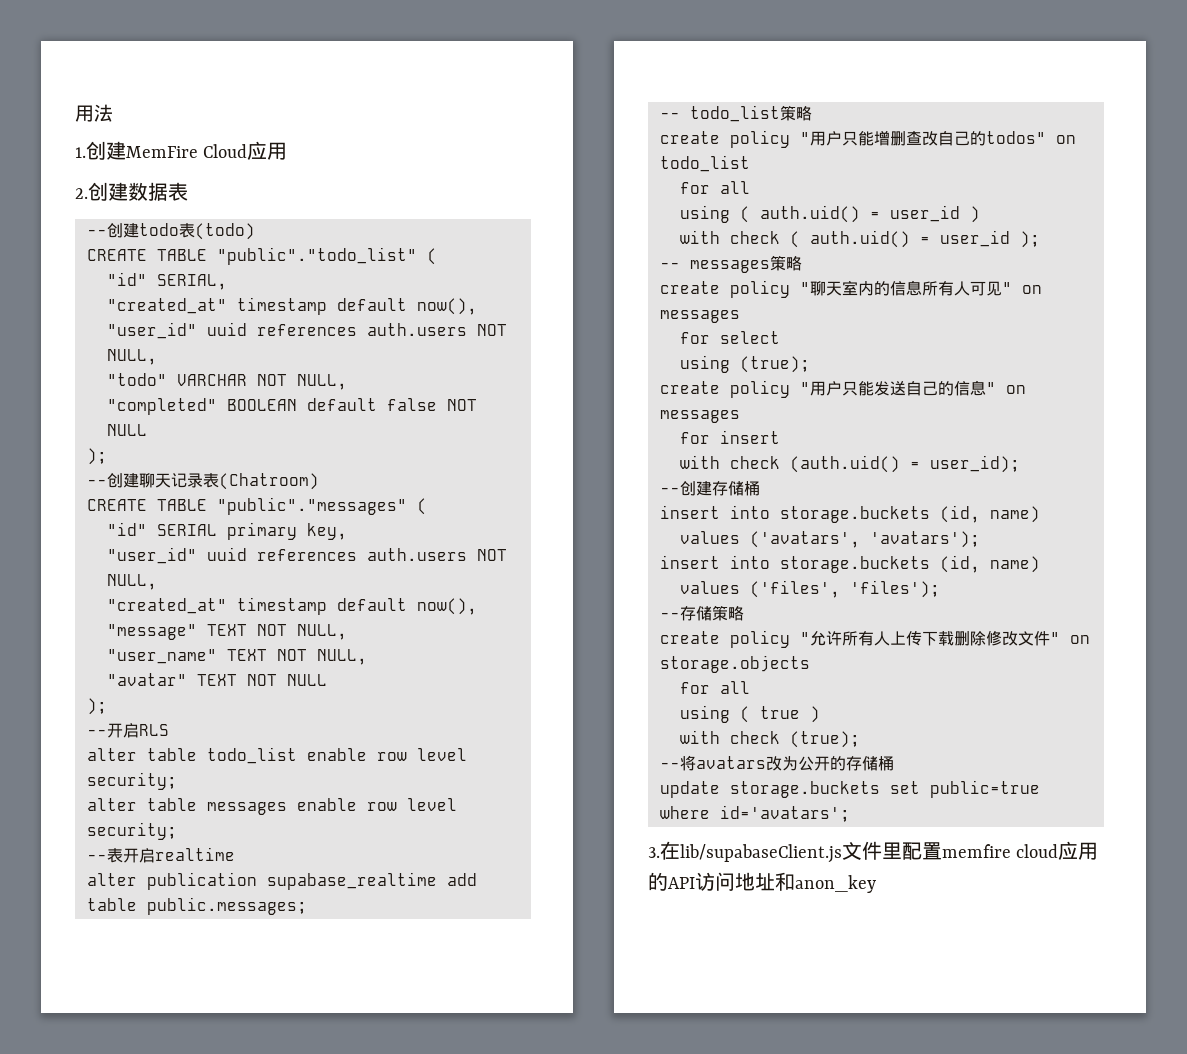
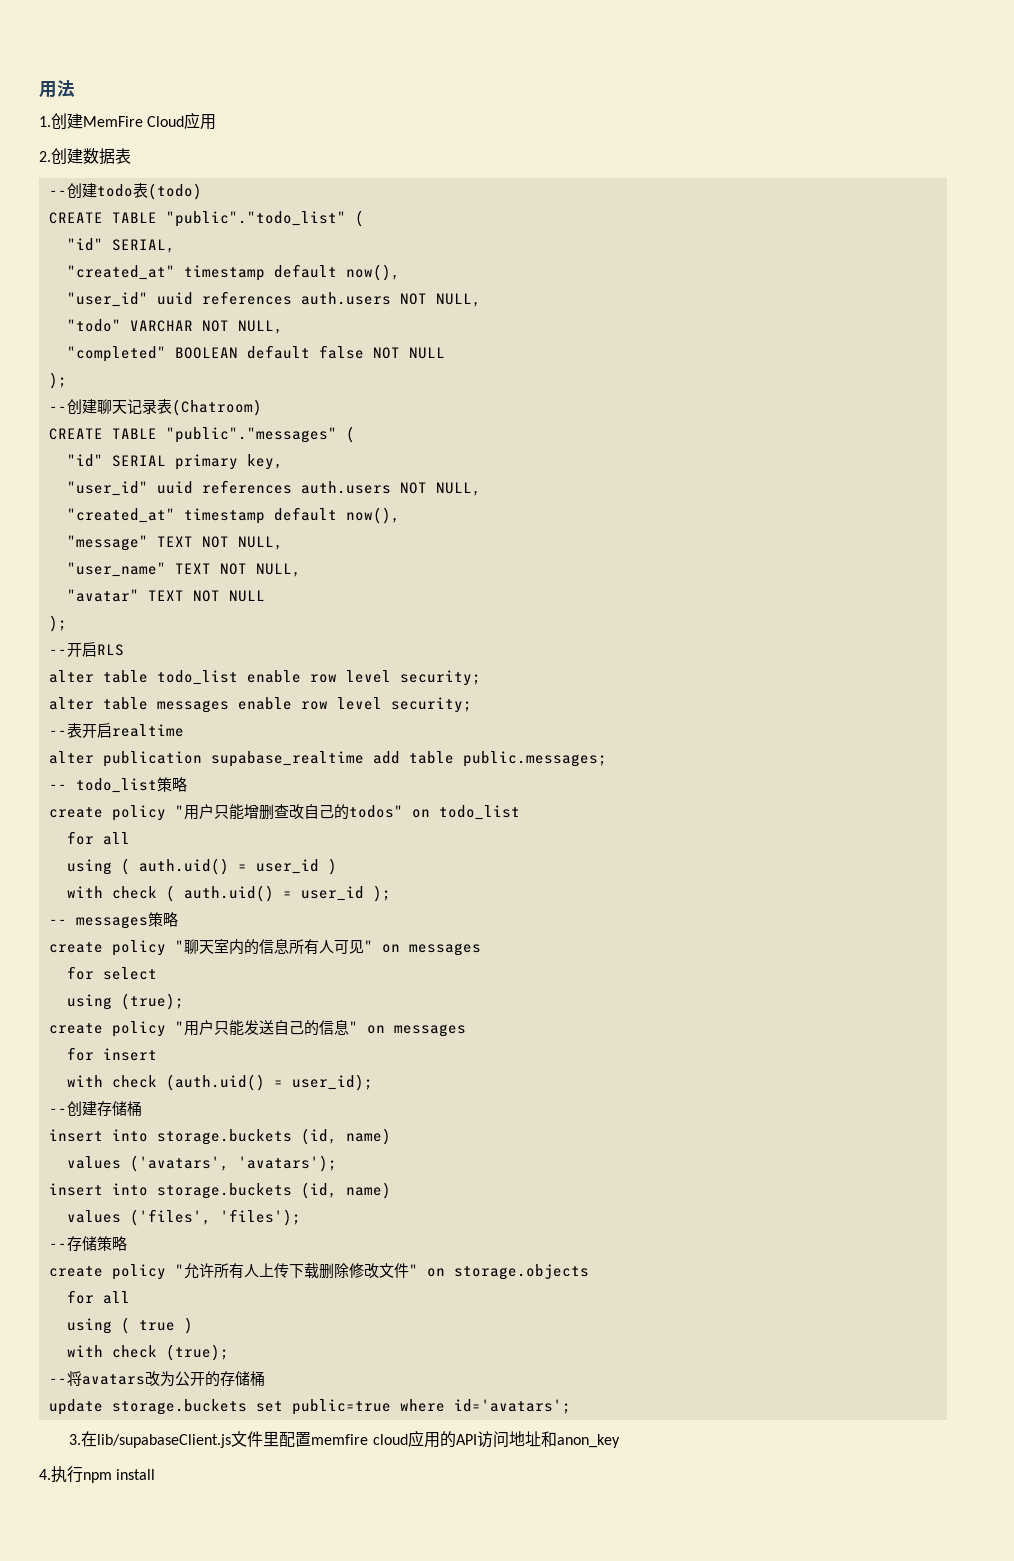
(876, 884) none -> [39,1466,156,1483] // 4.执行npm install

